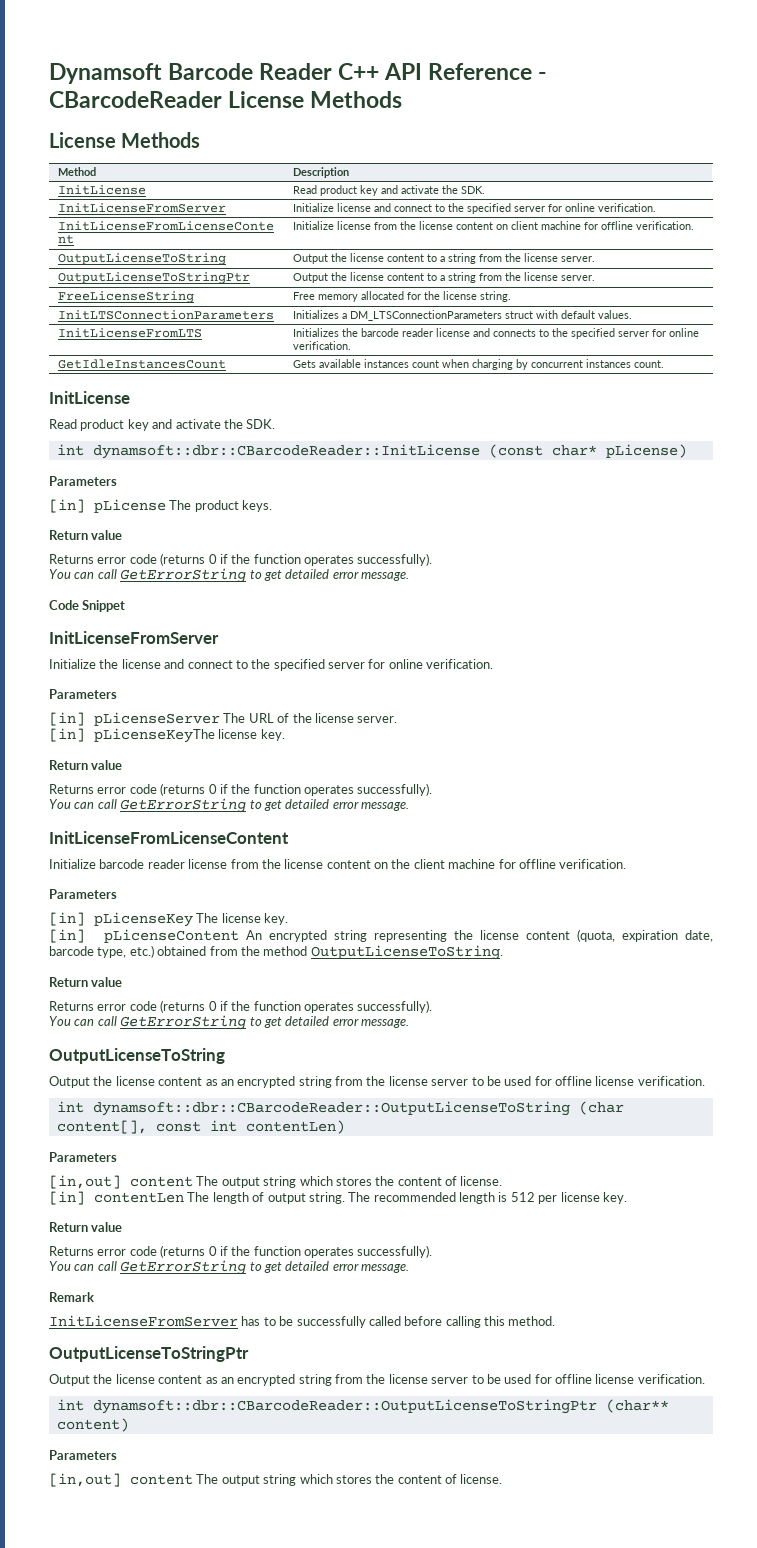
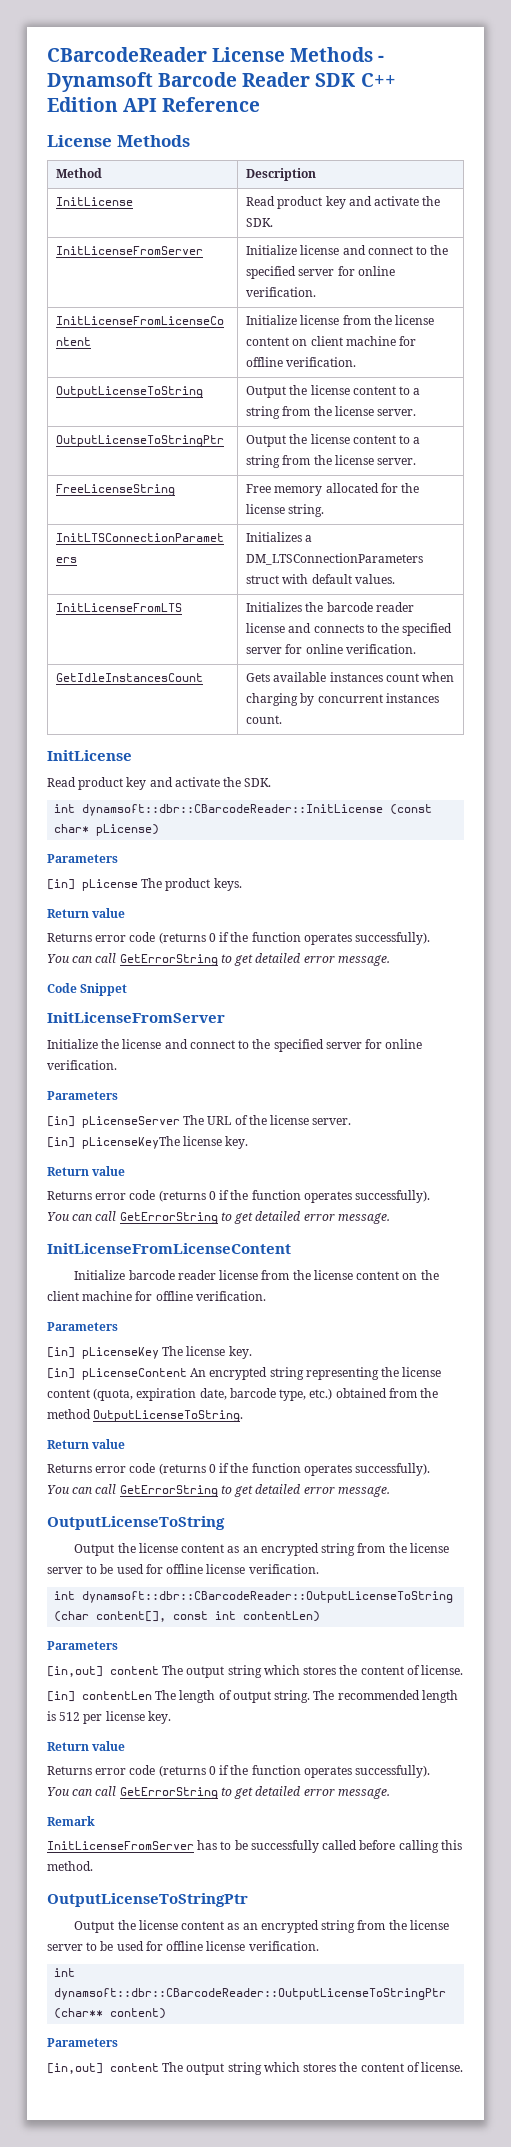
[49,63,548,84] [49,91,403,108] Dynamsoft Barcode Reader C++ API Reference - CBarcodeReader License Methods -> [47,47,385,62] [47,72,396,92] [47,97,261,112] CBarcodeReader License Methods - Dynamsoft Barcode Reader SDK C++ Edition API Reference

